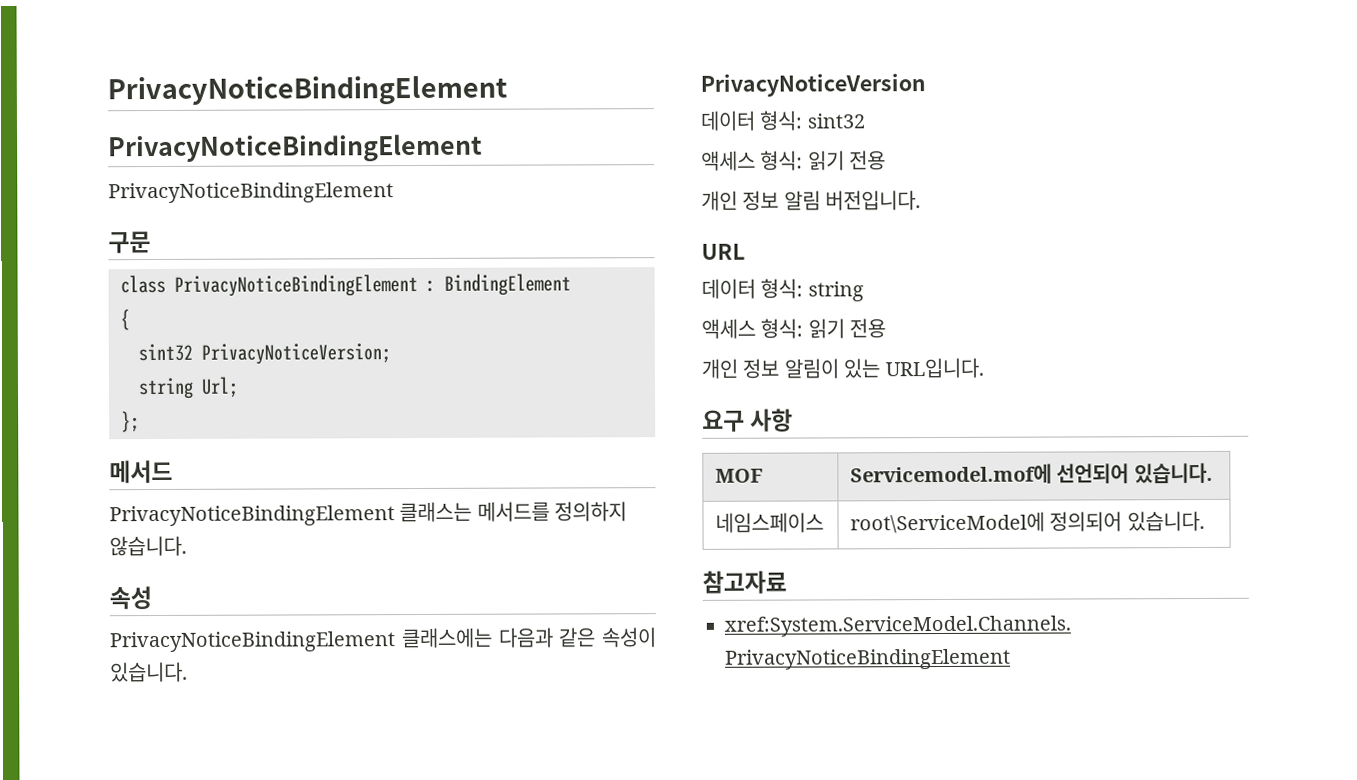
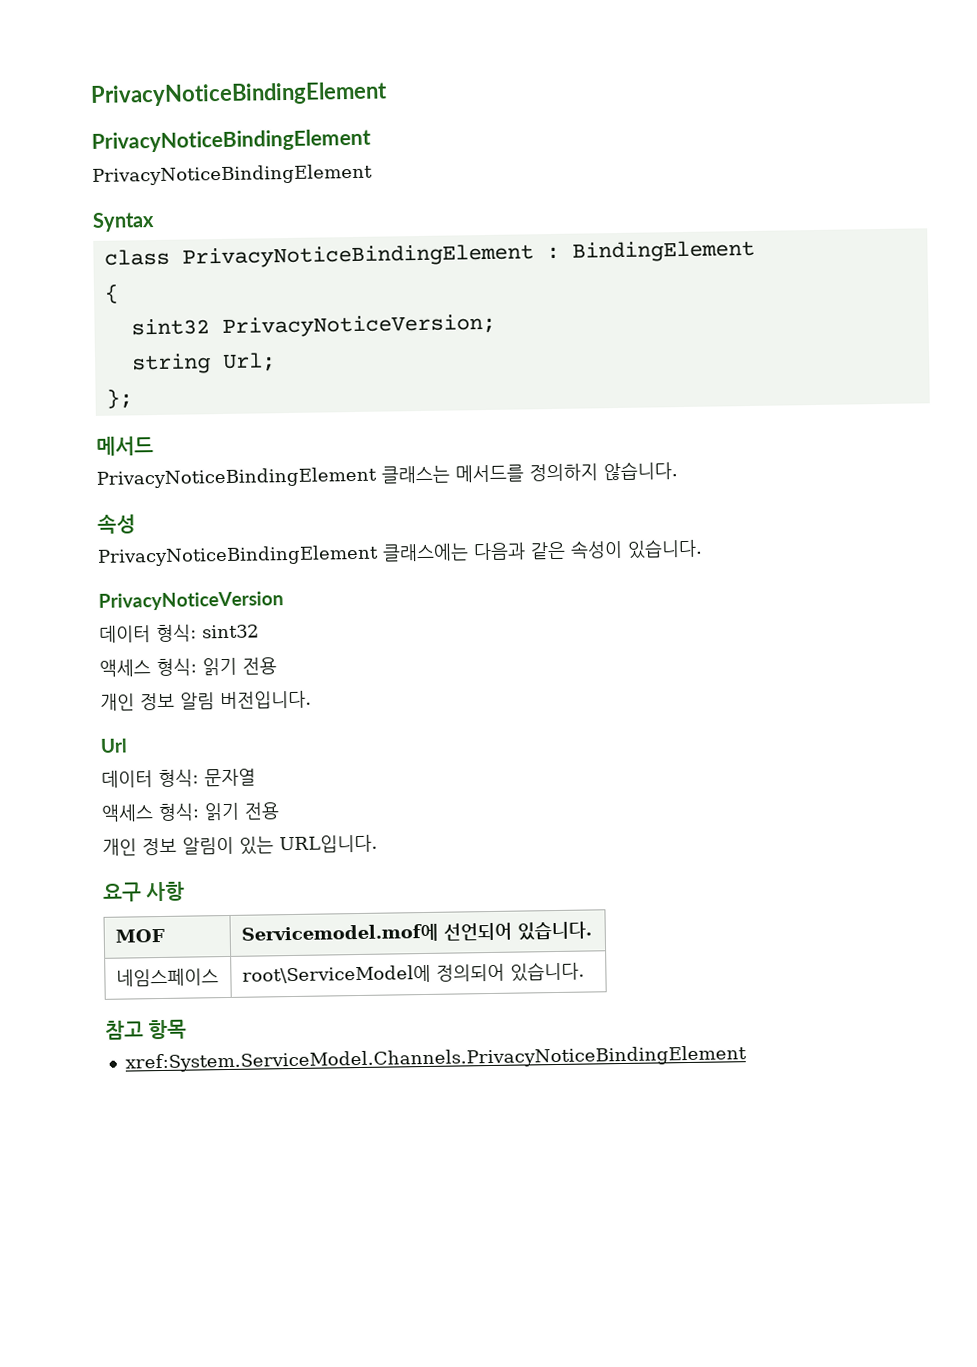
[108,231,151,254] 구문 -> [92,212,155,232] Syntax
[701,243,745,260] [701,278,864,302] URL // 데이터 형식: string -> [100,738,128,753] [101,768,256,788] Url // 데이터 형식: 문자열
[702,570,787,594] 참고자료 -> [105,1019,188,1040] 참고 항목

